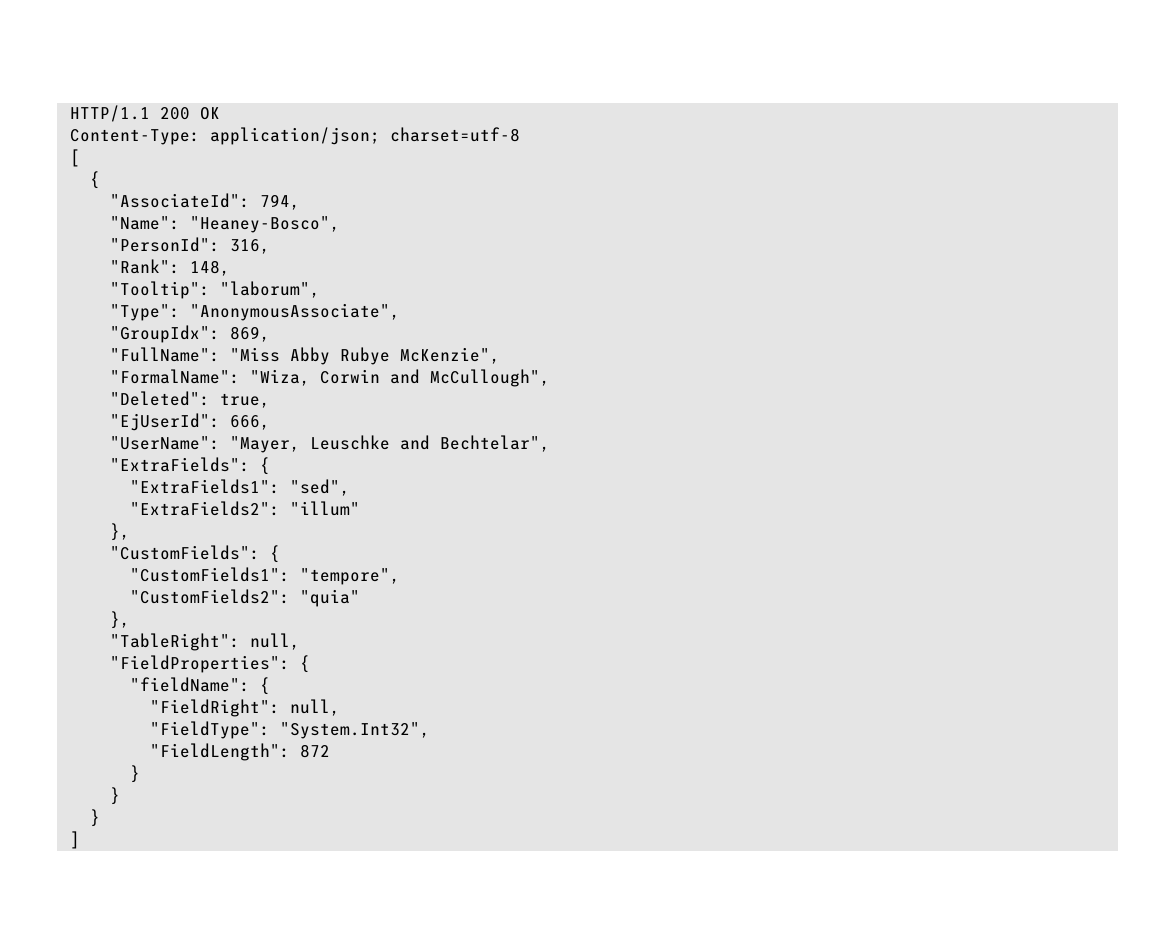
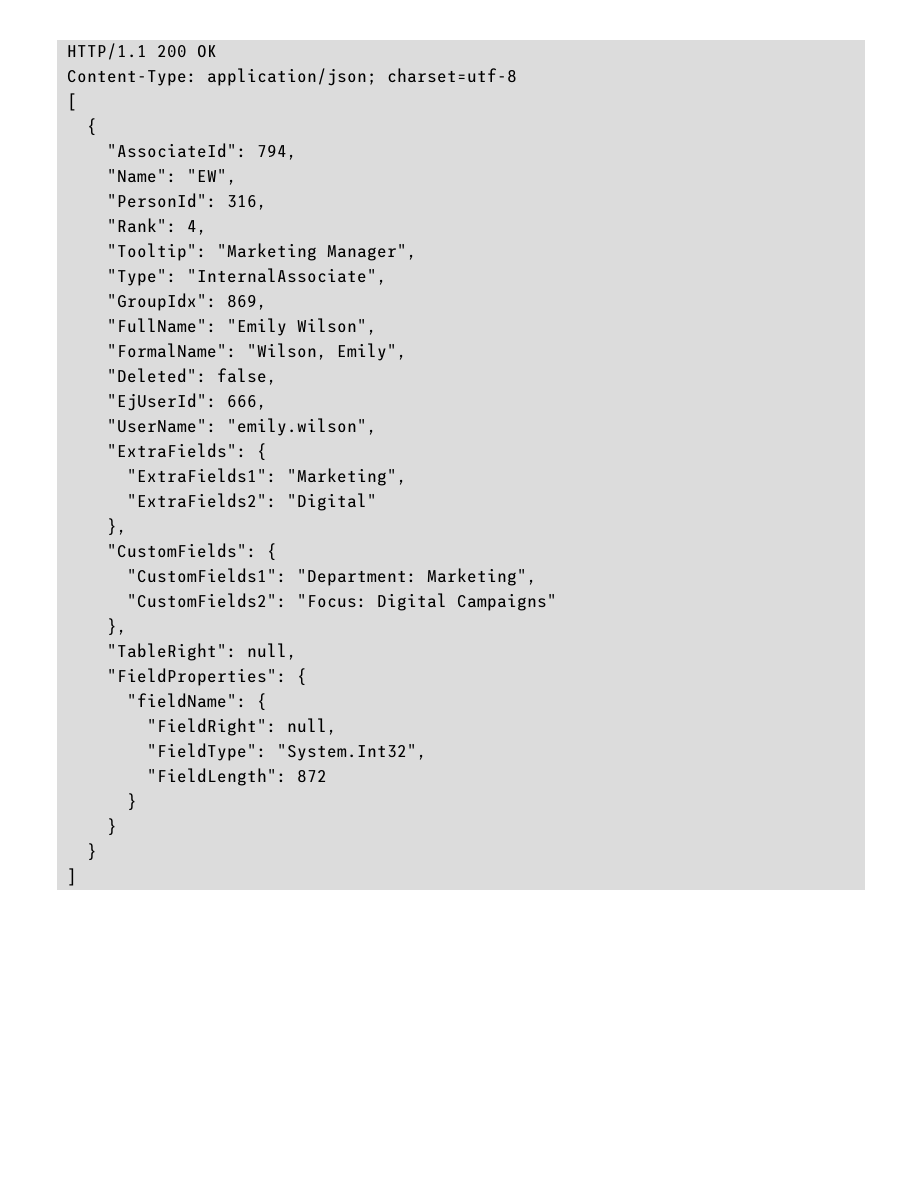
[189,216,340,233] "Heaney-Bosco", -> [186,169,237,185] "EW",
[189,260,230,276] 148, -> [186,220,207,235] 4,
[219,281,320,298] "laborum", -> [216,243,417,261] "Marketing Manager",
[189,303,400,321] "AnonymousAssociate", -> [186,268,387,285] "InternalAssociate",
[229,347,500,365] [109,369,550,387] "Miss Abby Rubye McKenzie", // "FormalName": "Wiza, Corwin and McCullough", -> [226,318,377,336] [106,343,407,361] "Emily Wilson", // "FormalName": "Wilson, Emily",
[219,393,270,408] true, -> [216,368,277,385] false,
[229,435,550,453] "Mayer, Leuschke and Bechtelar", -> [226,418,377,436] "emily.wilson",
[289,479,350,496] "sed", -> [286,468,407,486] "Marketing",
[289,501,360,516] "illum" -> [286,493,377,511] "Digital"
[299,568,400,585] "tempore", -> [296,568,537,586] "Department: Marketing",
[299,589,360,607] "quia" -> [296,593,557,611] "Focus: Digital Campaigns"

